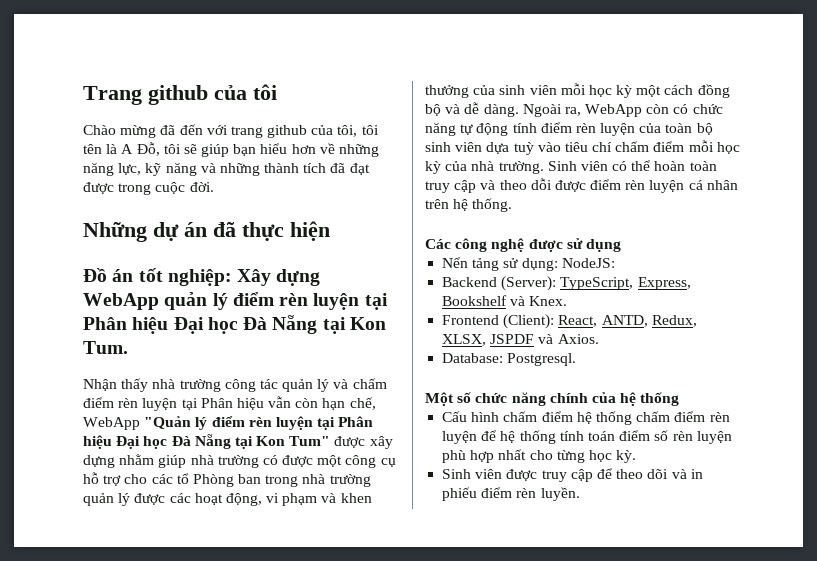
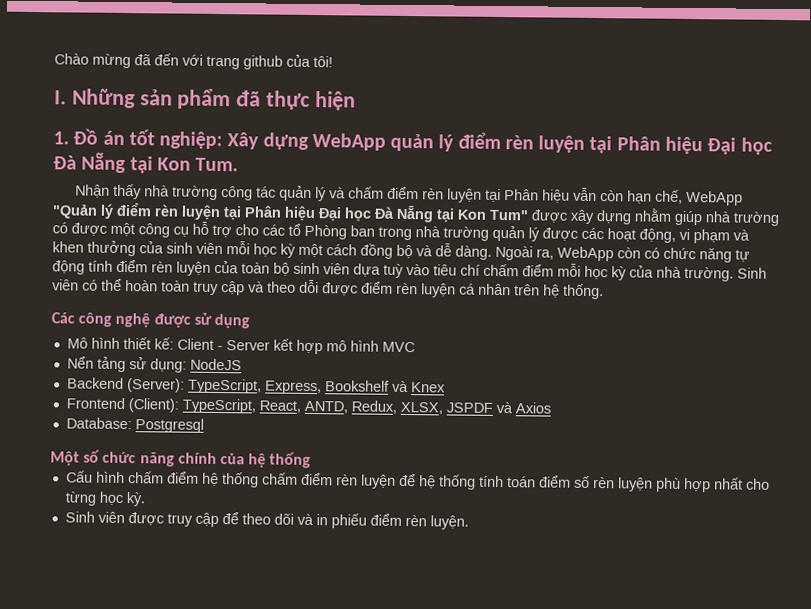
[83,84,277,105] Trang github của tôi // -> (54, 59) none
[337,125,379,137] [83,142,380,157] [83,162,370,176] [83,182,214,195] [83,222,207,242] tôi, tôi tên là A Đỗ, tôi sẽ giúp bạn hiểu hơn về những năng lực, kỹ năng và những thành tích đã đạt được trong cuộc đời. // Những dự án -> [313,56,333,68] [54,88,232,110] tôi! // I. Những sản phẩm
(330, 231) none -> [53,131,69,145] 1.
(621, 245) none -> [66,336,415,355] // Mô hình thiết kế: Client - Server kết hợp mô hình MVC
[561,258,615,268] NodeJS: -> [189,358,242,371] NodeJS
[529,296,568,306] Knex. -> [410,382,446,393] Knex
(555, 321) none -> [181,398,256,414] TypeScript,
[557,334,599,344] Axios. -> [514,402,551,414] Axios
[507,353,577,366] Postgresql. -> [134,418,204,433] Postgresql
[540,487,580,501] luyền. -> [429,515,469,530] luyện.

